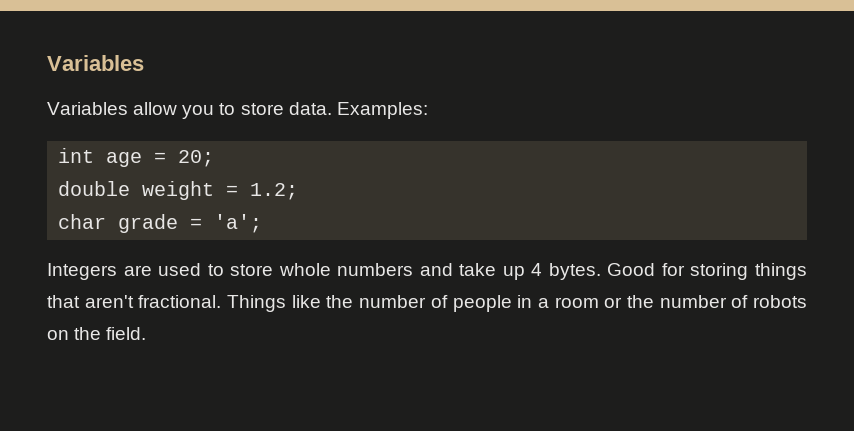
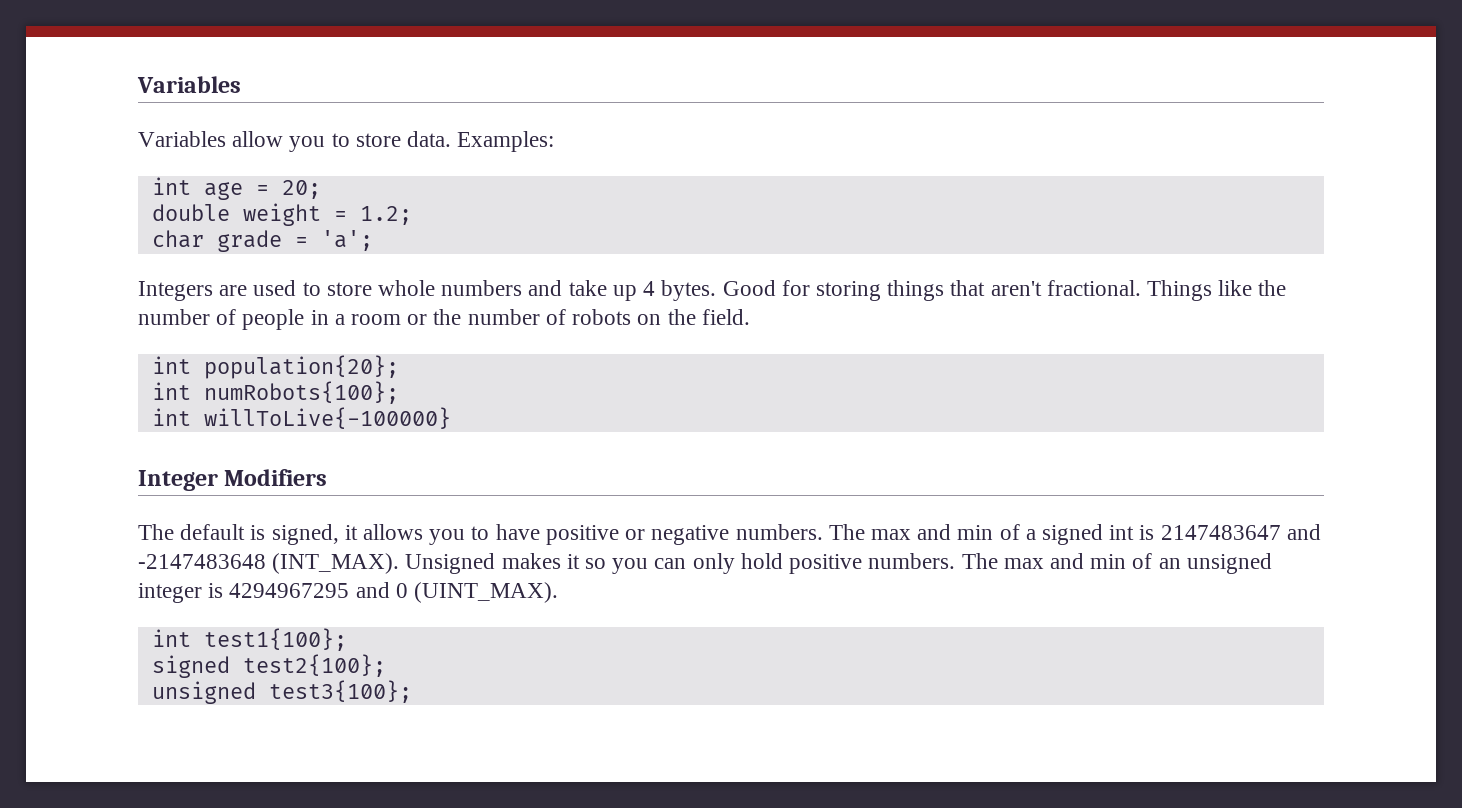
(147, 333) none -> [151,355,399,379] [151,381,399,404] [151,407,451,429] [138,469,328,491] [138,524,1321,545] [138,553,1272,574] [138,582,559,603] [151,628,347,651] [151,654,386,678] [151,680,412,704] // int population{20}; // int numRobots{100}; // int willToLive{-100000} // Integer Modifiers // The default is signed, it allows you to have positive or negative numbers. The max and min of a signed int is 2147483647 and -2147483648 (INT_MAX). Unsigned makes it so you can only hold positive numbers. The max and min of an unsigned integer is 4294967295 and 0 (UINT_MAX). // int test1{100}; // signed test2{100}; // unsigned test3{100};

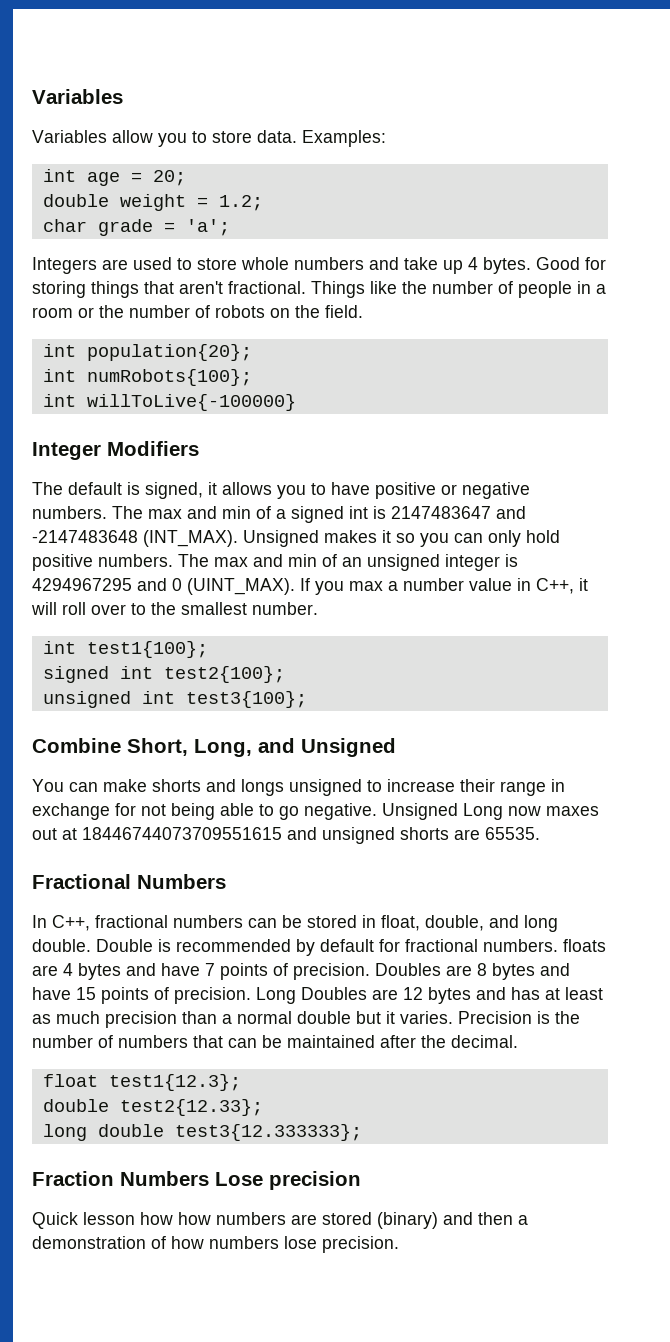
(559, 592) none -> [300,578,588,595] [31,602,318,615] If you max a number value in C++, it will roll over to the smallest number.
(230, 666) none -> [119,666,153,679] int
(256, 692) none -> [141,691,175,704] int
(412, 691) none -> [32,738,396,757] [32,779,565,796] [32,803,599,820] [32,827,540,844] [32,874,226,889] [32,915,558,932] [32,939,606,956] [32,963,570,980] [32,987,603,1004] [32,1011,580,1028] [32,1035,518,1048] [42,1074,241,1091] [42,1099,263,1116] [42,1124,362,1141] [32,1171,361,1190] [32,1212,528,1229] [32,1236,399,1253] // Combine Short, Long, and Unsigned // You can make shorts and longs unsigned to increase their range in exchange for not being able to go negative. Unsigned Long now maxes out at 18446744073709551615 and unsigned shorts are 65535. // Fractional Numbers // In C++, fractional numbers can be stored in float, double, and long double. Double is recommended by default for fractional numbers. floats are 4 bytes and have 7 points of precision. Doubles are 8 bytes and have 15 points of precision. Long Doubles are 12 bytes and has at least as much precision than a normal double but it varies. Precision is the number of numbers that can be maintained after the decimal. // float test1{12.3}; // double test2{12.33}; // long double test3{12.333333}; // Fraction Numbers Lose precision // Quick lesson how how numbers are stored (binary) and then a demonstration of how numbers lose precision.

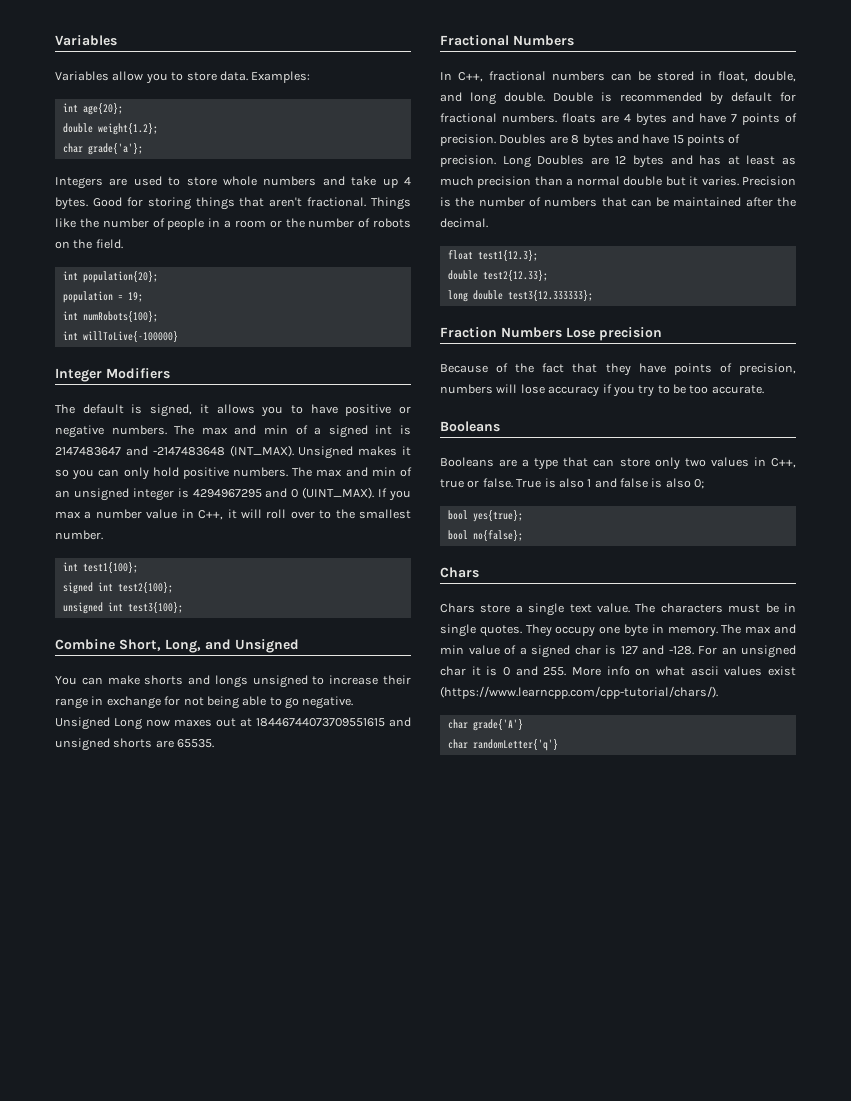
[86,170,186,186] [42,194,263,211] [42,219,230,236] age = 20; // double weight = 1.2; // char grade = 'a'; -> [82,103,123,115] [62,123,158,135] [62,143,143,155] age{20}; // double weight{1.2}; // char grade{'a'};
(252, 352) none -> [62,291,143,303] // population = 19;
[32,1212,528,1229] [32,1236,399,1253] Quick lesson how how numbers are stored (binary) and then a demonstration of how numbers lose precision. -> [440,363,796,376] [440,384,764,397] [440,421,500,432] [440,457,796,470] [440,478,705,489] [447,510,523,522] [447,530,523,541] [440,567,479,578] [440,603,796,616] [440,624,796,637] [440,645,796,658] [440,666,796,676] [440,686,718,699] [447,719,523,731] [447,739,558,751] Because of the fact that they have points of precision, numbers will lose accuracy if you try to be too accurate. // Booleans // Booleans are a type that can store only two values in C++, true or false. True is also 1 and false is also 0; // bool yes{true}; // bool no{false}; // Chars // Chars store a single text value. The characters must be in single quotes. They occupy one byte in memory. The max and min value of a signed char is 127 and -128. For an unsigned char it is 0 and 255. More info on what ascii values exist (https://www.learncpp.com/cpp-tutorial/chars/). // char grade{'A'} // char randomLetter{'q'}

